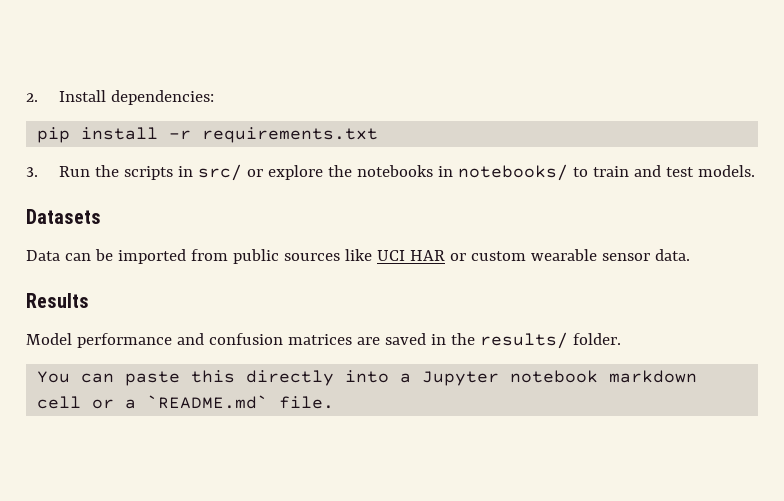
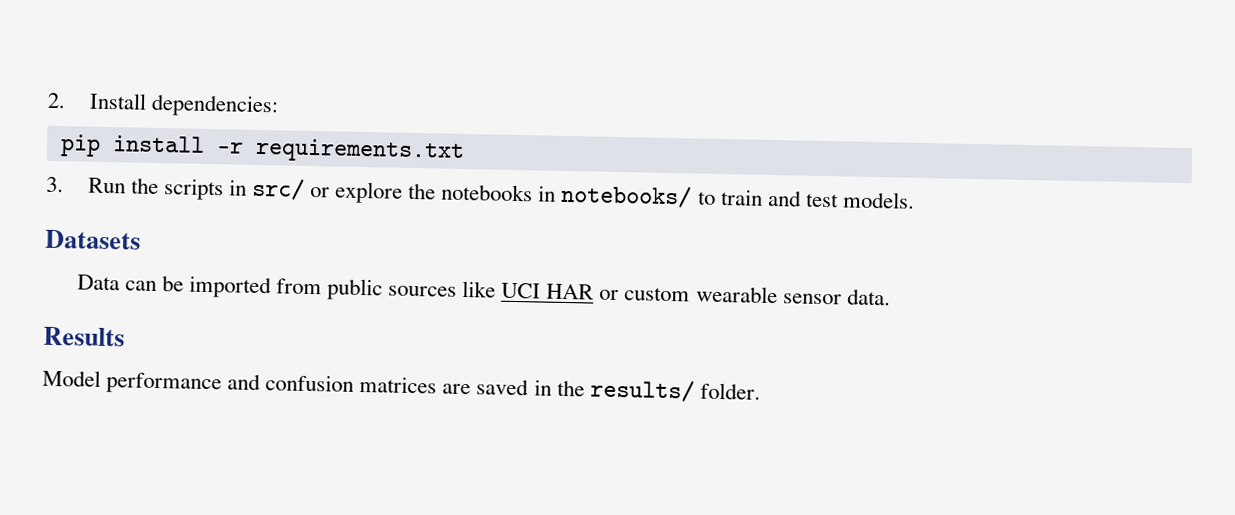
[37,370,698,386] [37,395,335,409] // You can paste this directly into a Jupyter notebook markdown cell or a `README.md` file. -> (761, 391) none

